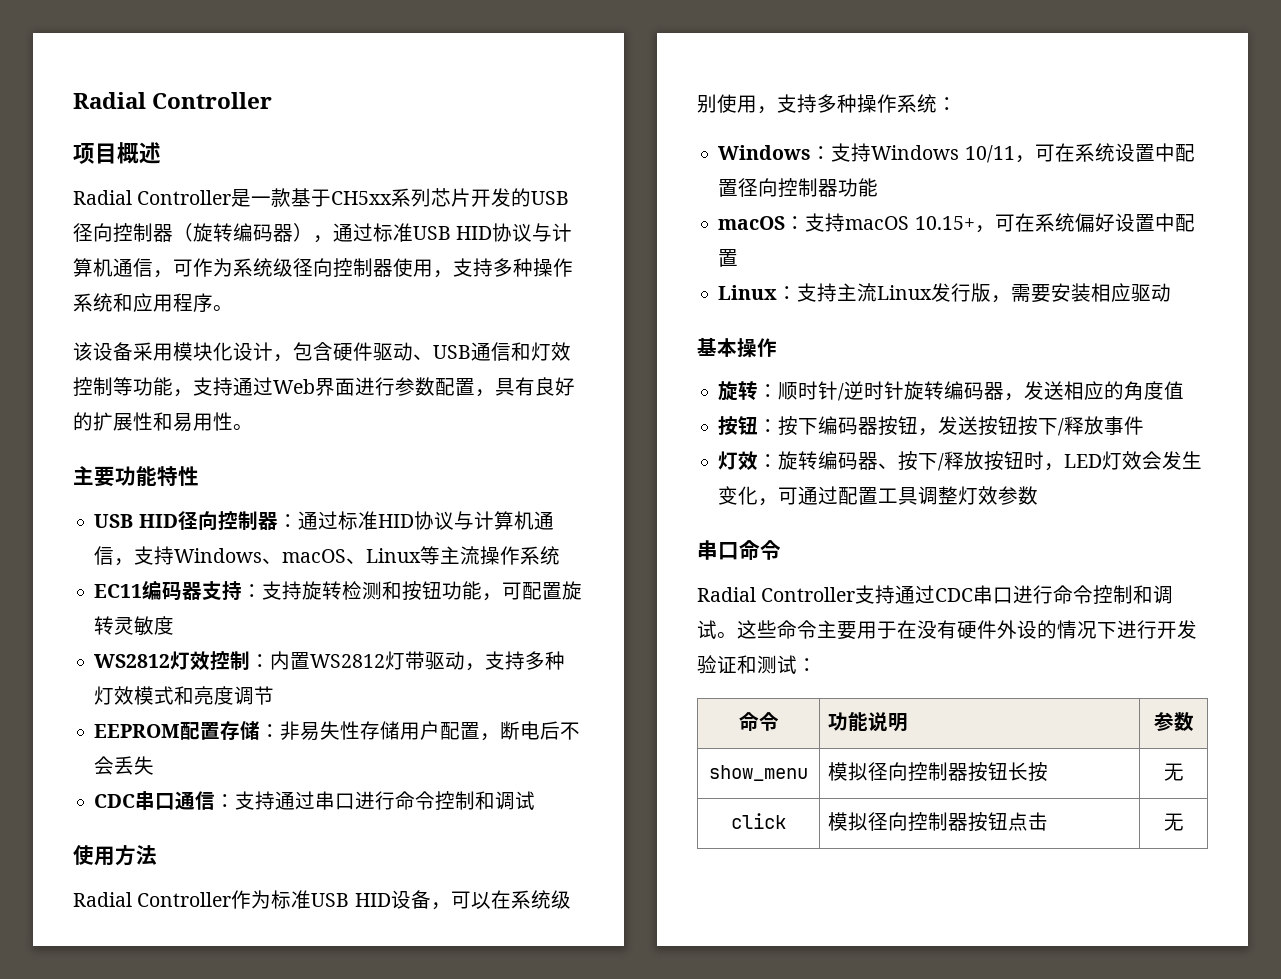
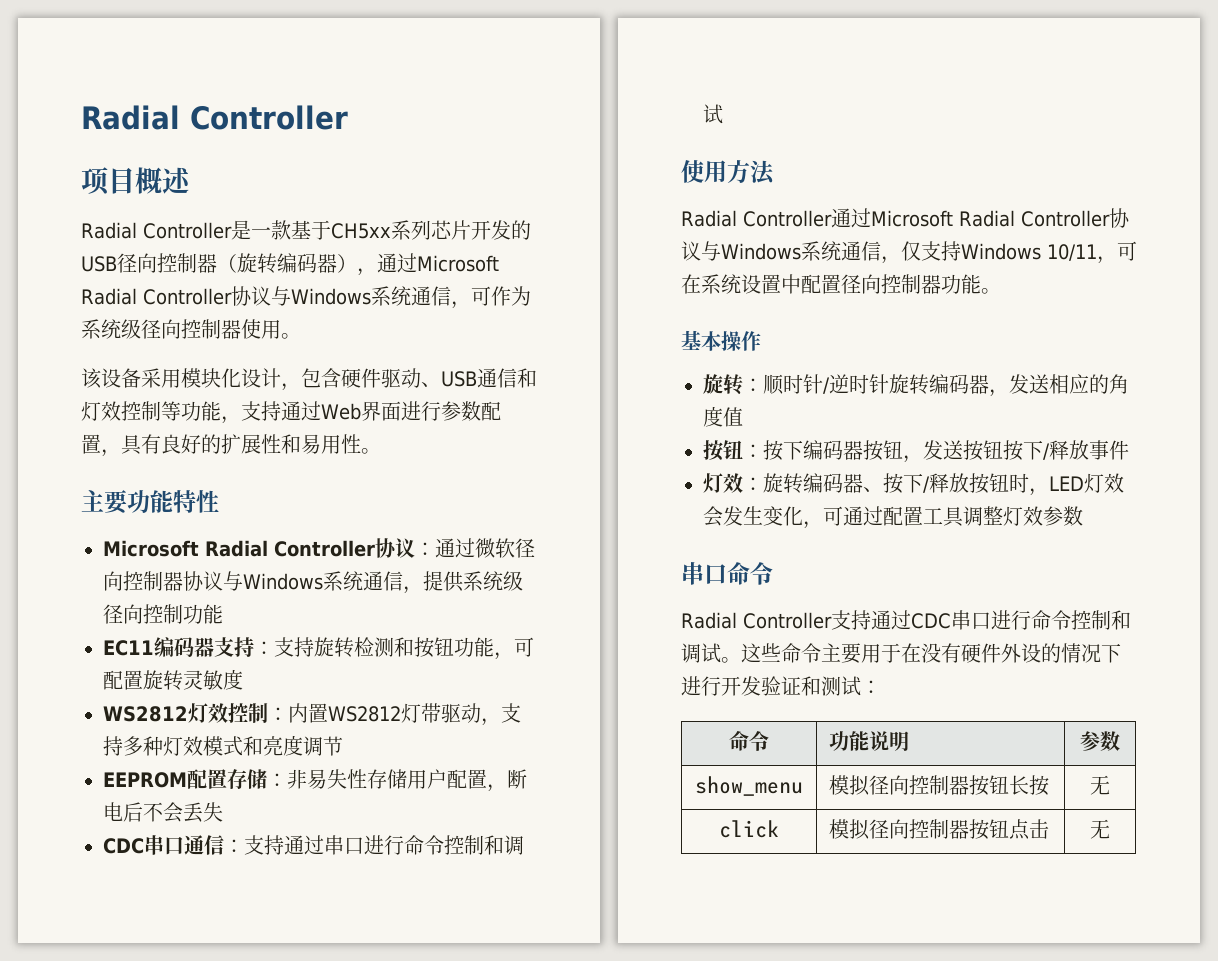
[373,223,573,242] [73,258,113,277] 标准USB HID协议与计算机 -> [417,255,499,272] [81,286,411,306] Microsoft Radial Controller协议与Windows系统
[433,258,573,278] [73,293,213,313] ，支持多种操作系统和应用程序 -> (281, 329) none
[94,511,554,530] [94,546,561,566] USB HID径向控制器：通过标准HID协议与计算机通信，支持Windows、macOS、Linux等主流操作系统 -> [103,538,535,558] [103,571,523,594] [103,604,223,624] Microsoft Radial Controller协议：通过微软径向控制器协议与Windows系统通信，提供系统级径向控制功能
[231,890,571,910] [697,94,957,114] [718,145,832,160] 作为标准USB HID设备，可以在系统级别使用，支持多种操作系统： // Windows： -> [831,208,1130,228] [681,241,921,264] 通过Microsoft Radial Controller协议与Windows系统通信，仅
[718,213,1195,233] [718,249,739,267] [718,283,1172,303] // macOS：支持macOS 10.15+，可在系统偏好设置中配置 // Linux：支持主流Linux发行版，需要安装相应驱动 -> [981,288,1001,294] 。

